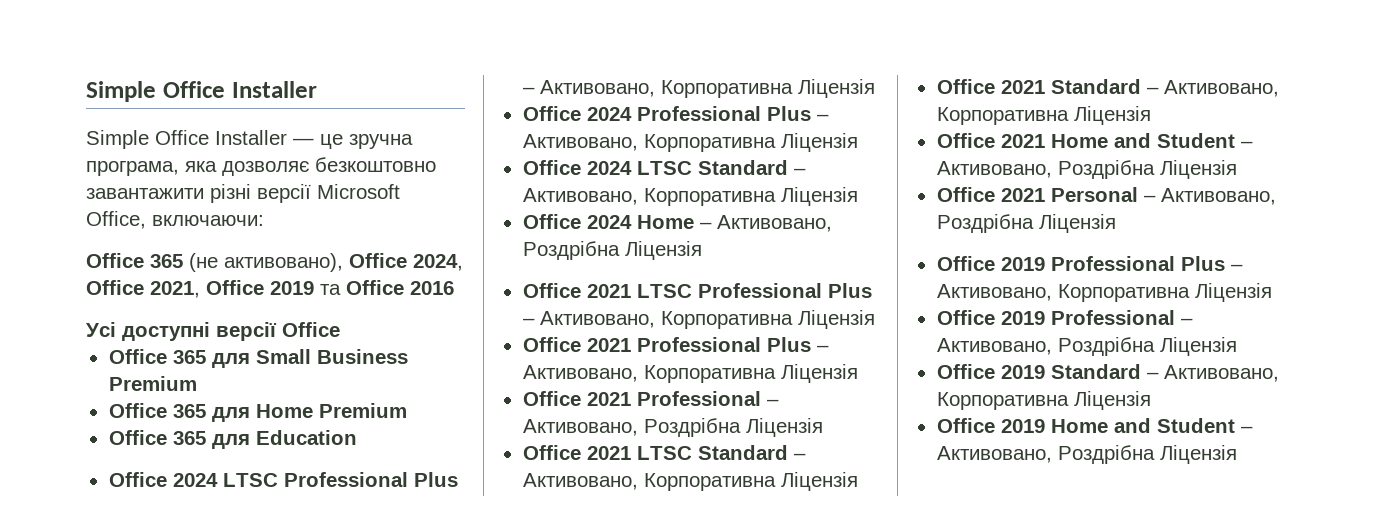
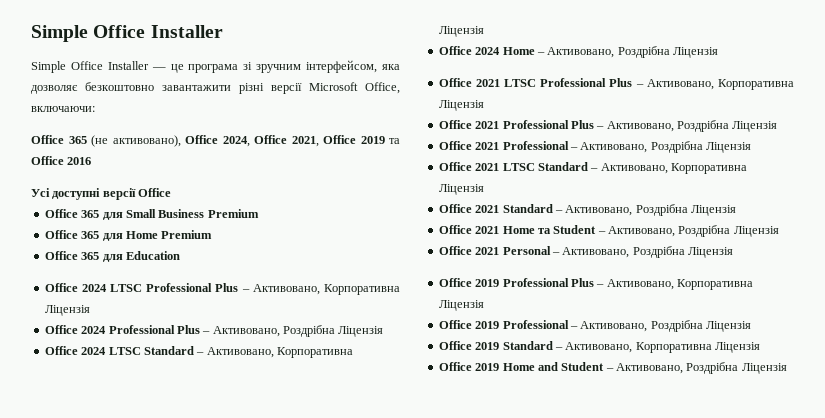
[349,134,413,149] [86,161,179,176] зручна програма, -> [188,60,378,73] програма зі зручним інтерфейсом,
[643,134,776,152] Корпоративна -> [283,325,335,337] Роздрібна
[643,365,776,383] Корпоративна -> [677,120,729,132] Роздрібна
[936,107,1069,125] Корпоративна -> [635,204,688,216] Роздрібна
[1113,133,1151,148] and -> [537,228,551,234] та

